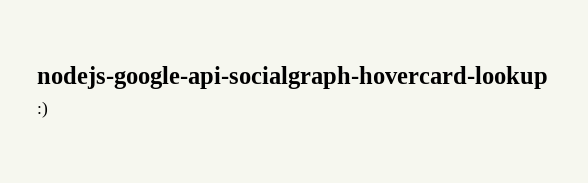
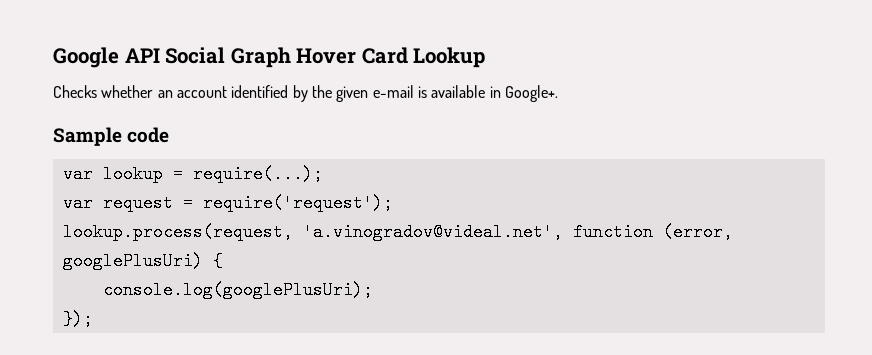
[37,66,548,89] [37,101,48,118] nodejs-google-api-socialgraph-hovercard-lookup // :) -> [53,47,486,68] [53,85,558,102] [53,127,170,146] [62,165,323,183] [62,194,393,212] [62,223,733,241] [62,252,223,270] [102,281,373,299] [62,310,93,328] Google API Social Graph Hover Card Lookup // Checks whether an account identified by the given e-mail is available in Google+. // Sample code // var lookup = require(...); // var request = require('request'); // lookup.process(request, 'a.vinogradov@videal.net', function (error, googlePlusUri) { // console.log(googlePlusUri); // });

